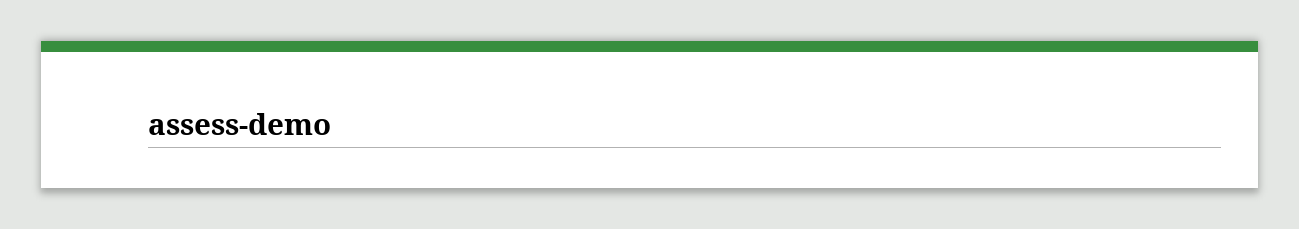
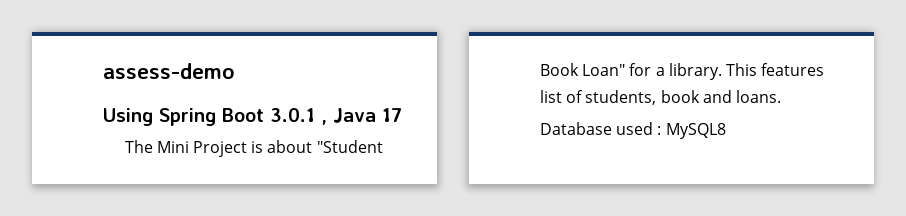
(331, 124) none -> [103,108,402,126] [124,140,383,157] [540,63,825,80] [540,90,781,105] [540,122,726,139] // Using Spring Boot 3.0.1 , Java 17 // The Mini Project is about "Student Book Loan" for a library. This features list of students, book and loans. // Database used : MySQL8

